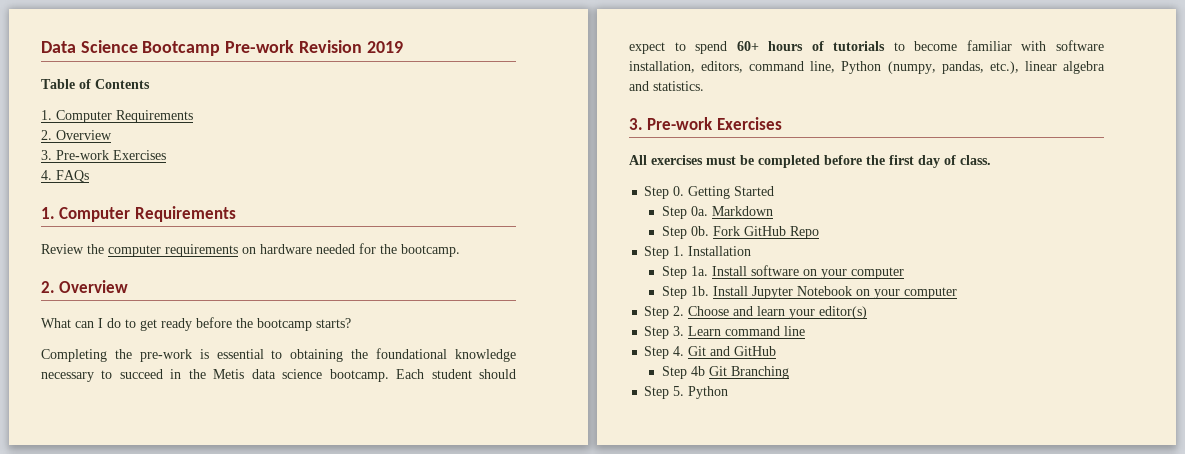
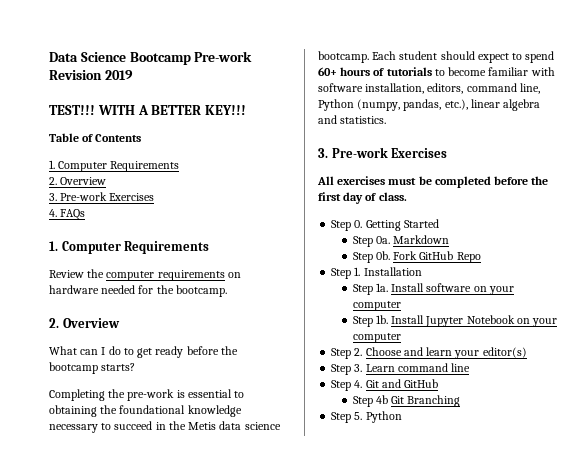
(403, 47) none -> [49,105,247,115] // TEST!!! WITH A BETTER KEY!!!

